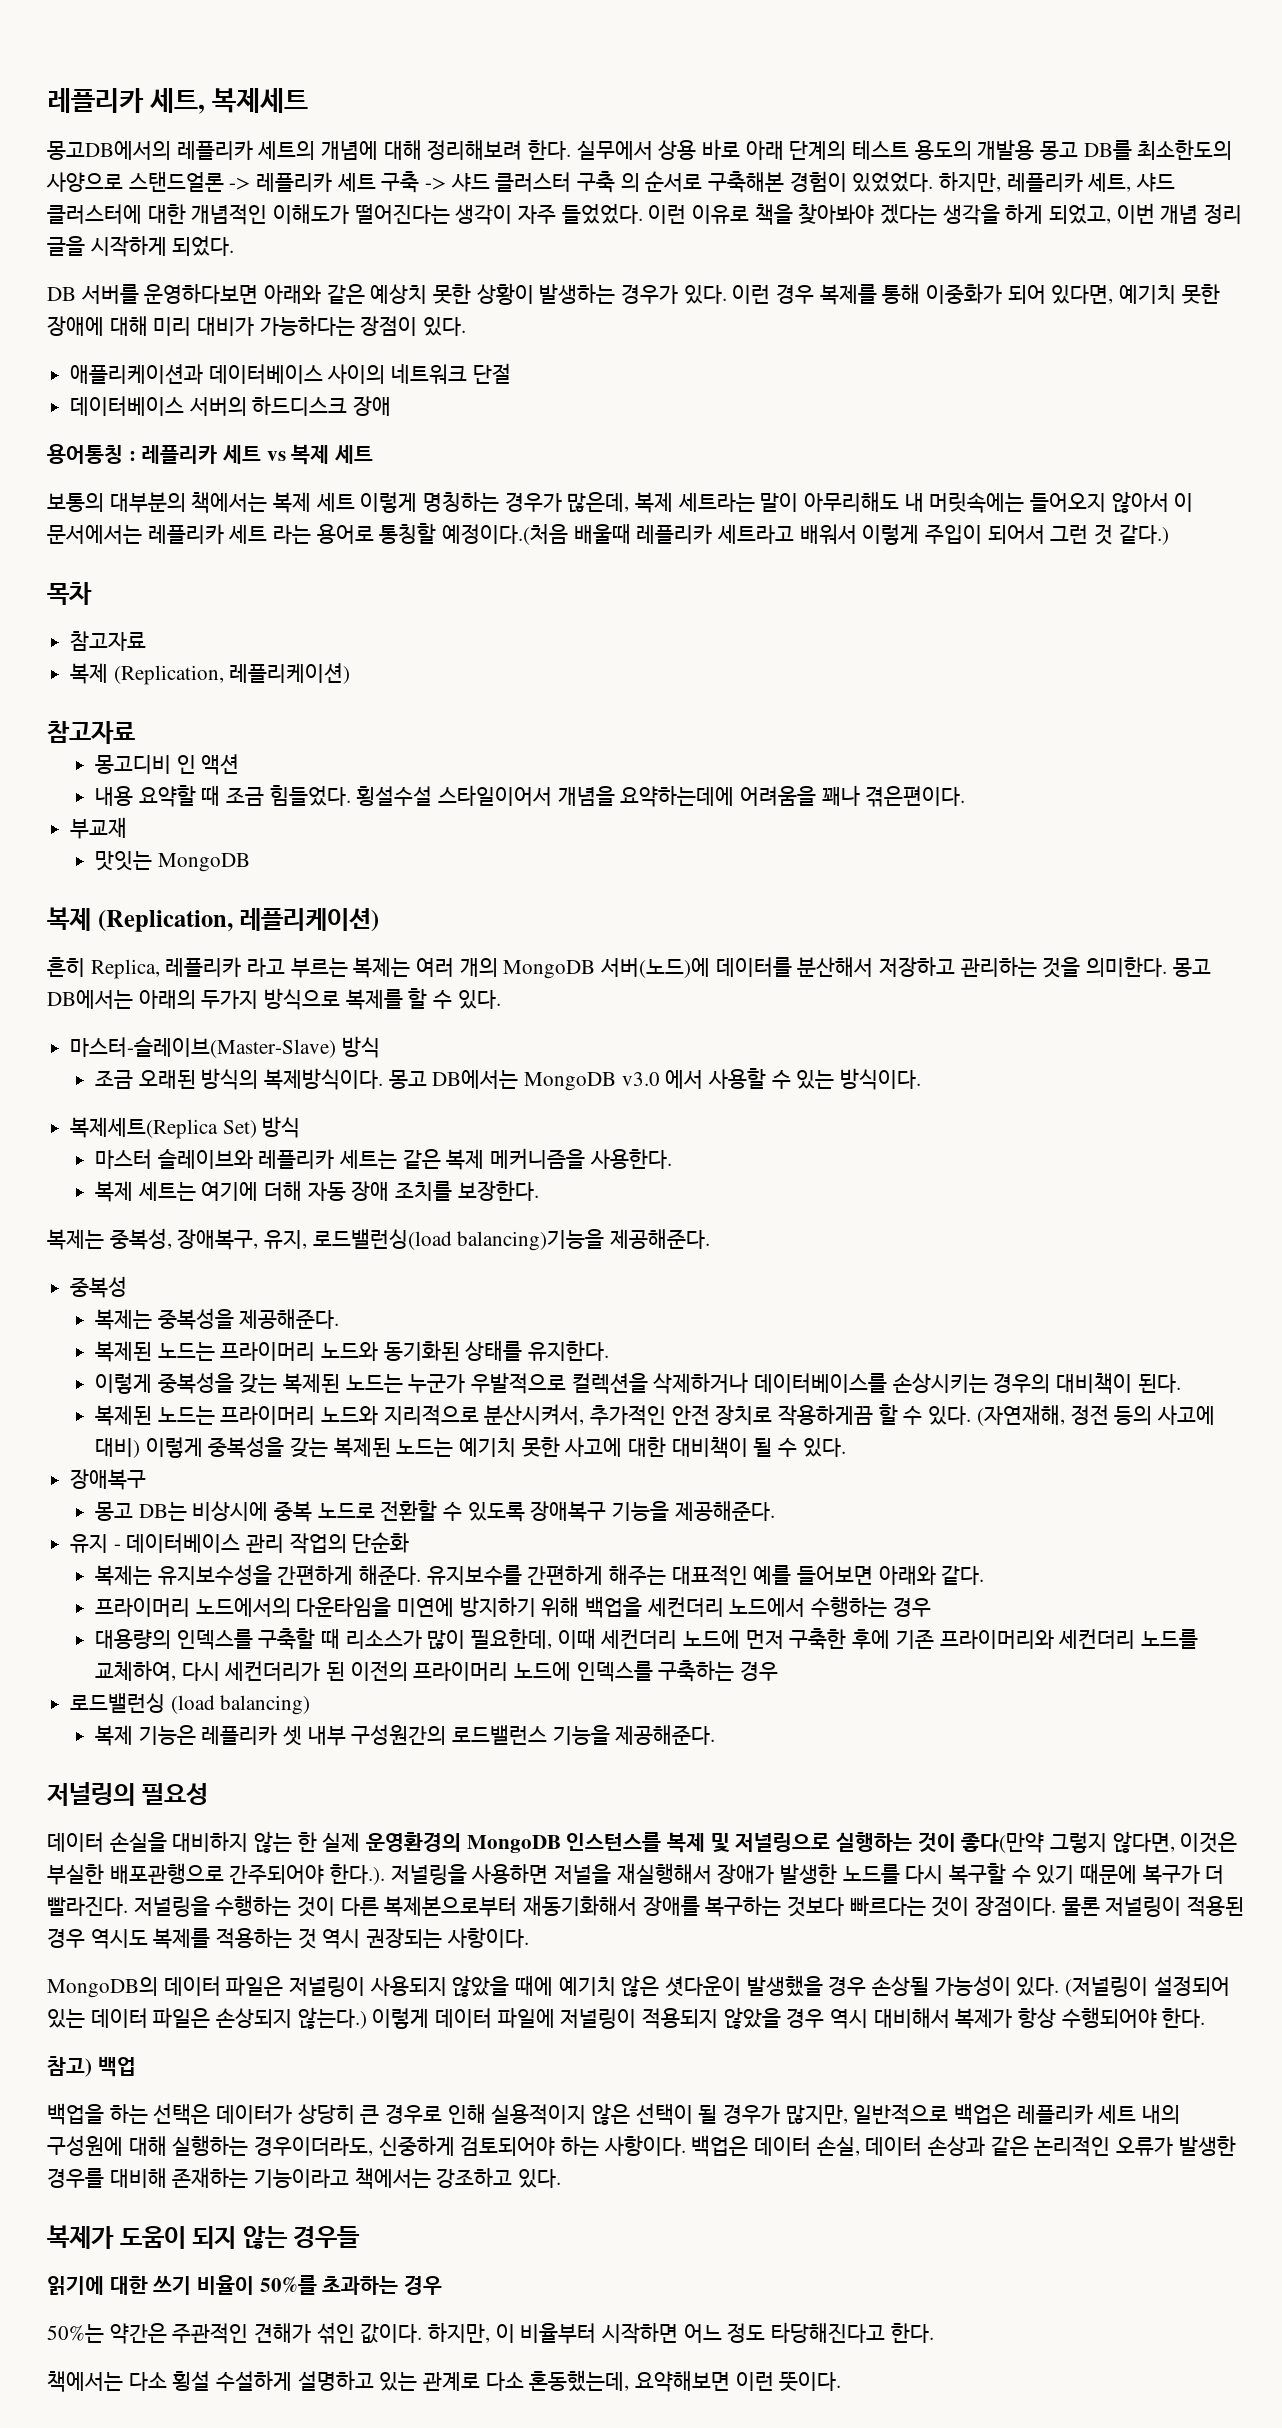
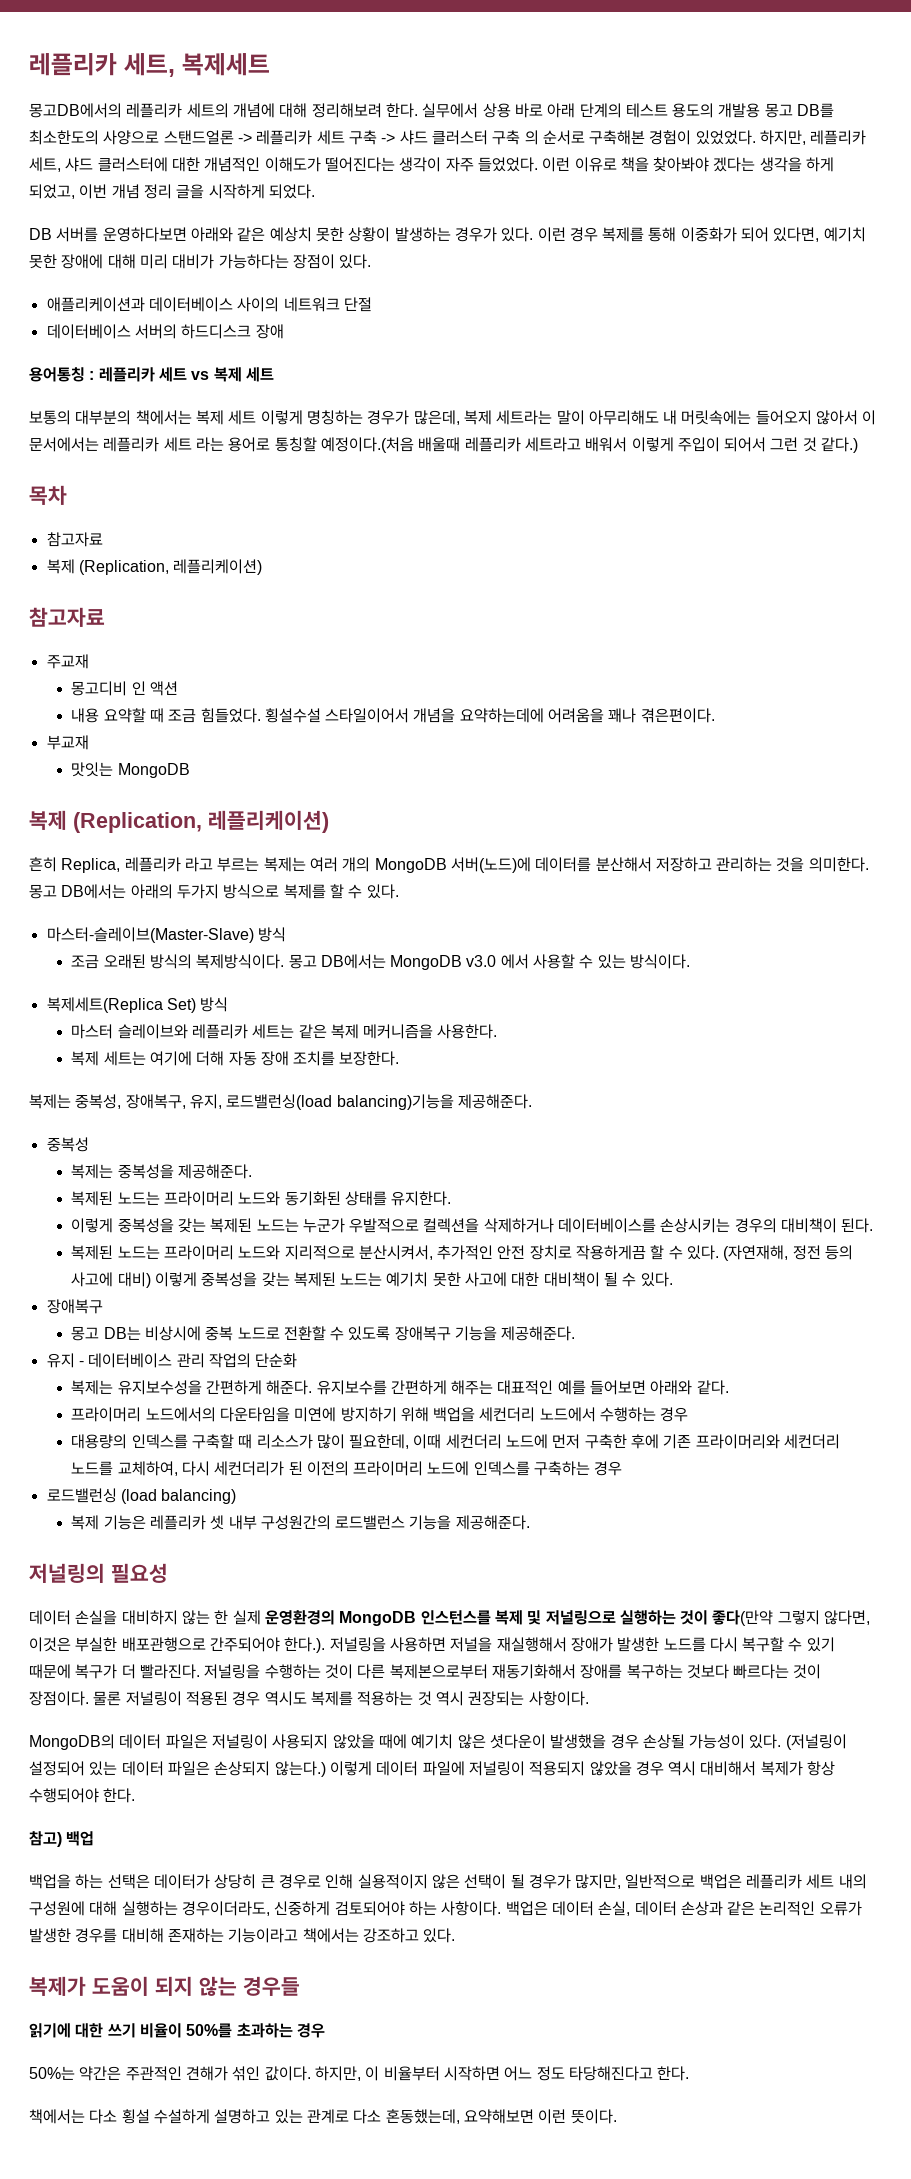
(135, 732) none -> [46,654,89,669] // 주교재

